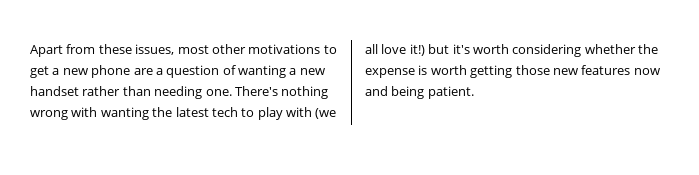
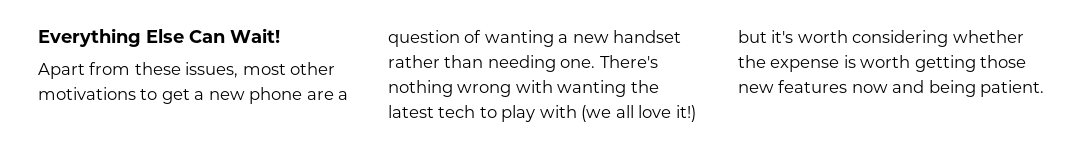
(30, 51) none -> [38,28,280,47] Everything Else Can Wait! //

